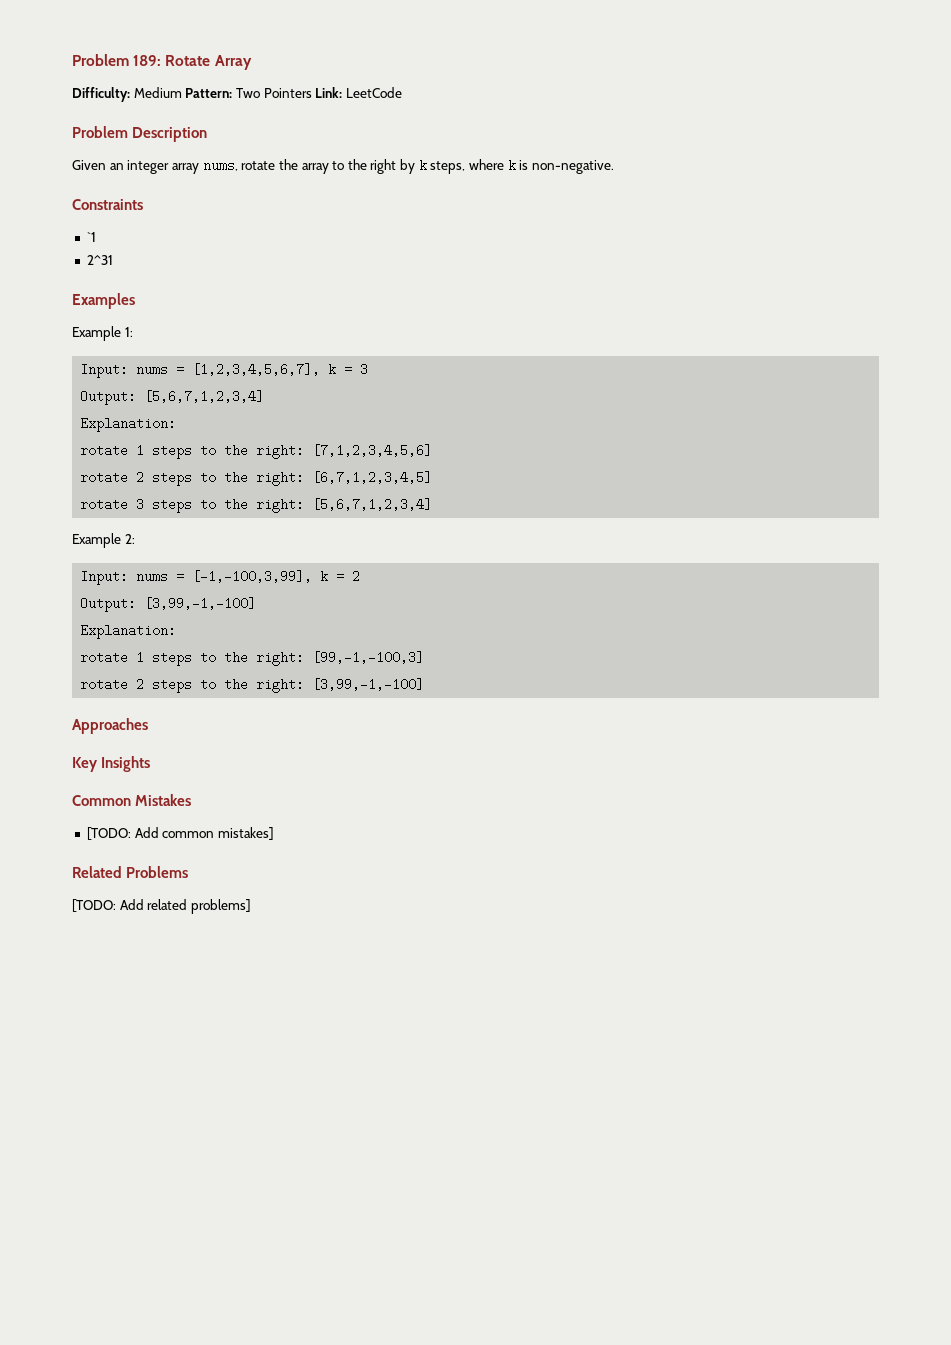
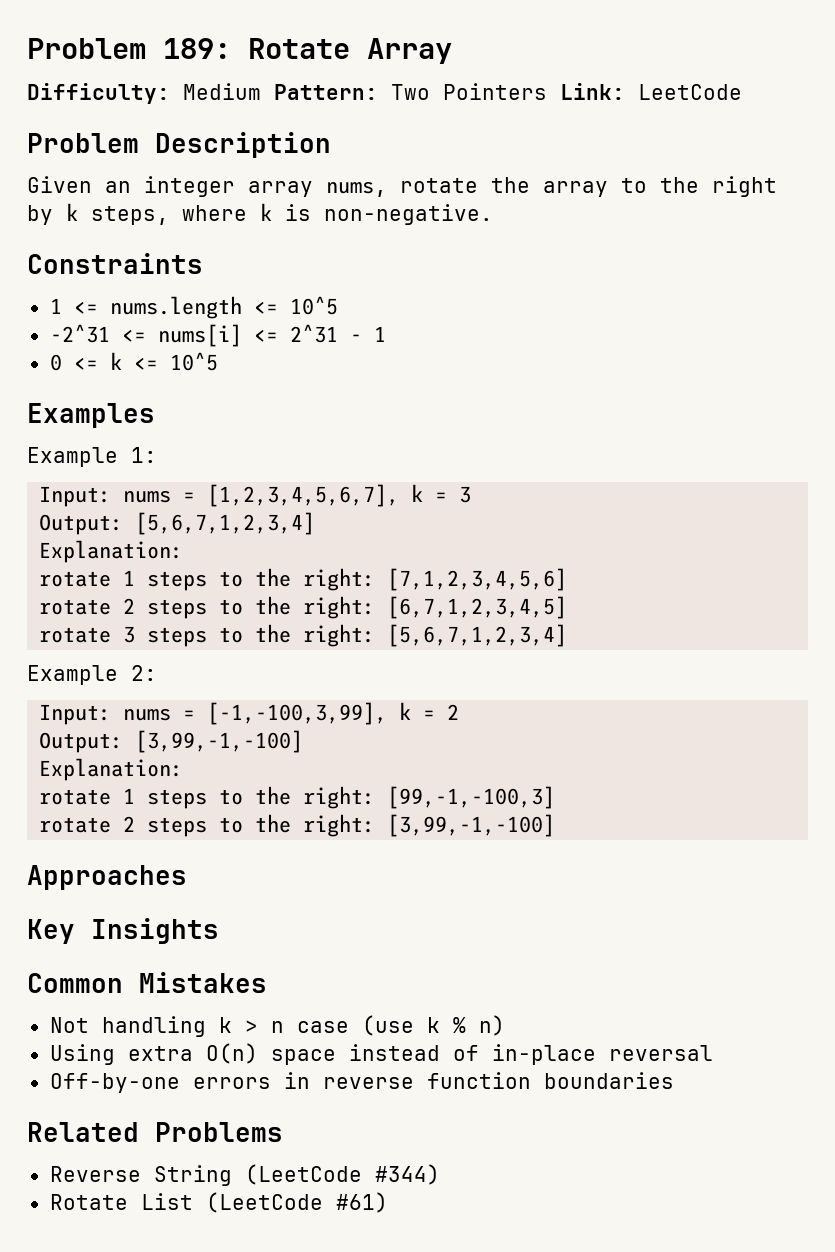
[86,232,96,242] [86,255,113,265] `1 // 2^31 -> [49,296,338,319] [49,324,386,347] [49,352,218,371] 1 <= nums.length <= 10^5 // -2^31 <= nums[i] <= 2^31 - 1 // 0 <= k <= 10^5
[86,827,274,840] [72,866,189,878] [72,899,251,914] [TODO: Add common mistakes] // Related Problems // [TODO: Add related problems] -> [49,1015,505,1037] [49,1043,713,1065] [49,1072,674,1093] [27,1122,283,1142] [49,1164,440,1186] [49,1192,388,1213] Not handling k > n case (use k % n) // Using extra O(n) space instead of in-place reversal // Off-by-one errors in reverse function boundaries // Related Problems // Reverse String (LeetCode #344) // Rotate List (LeetCode #61)

